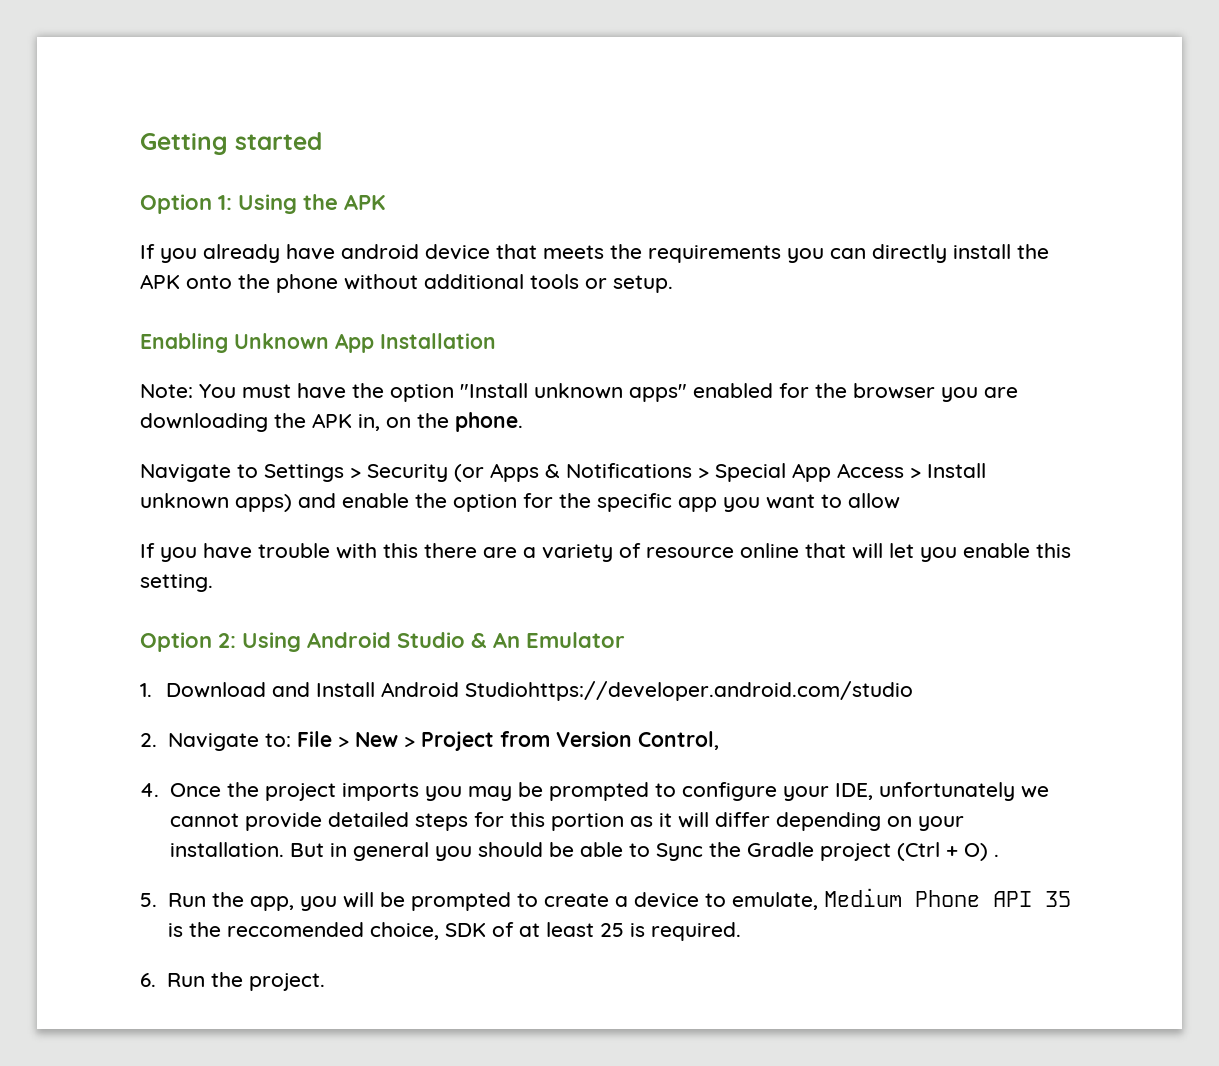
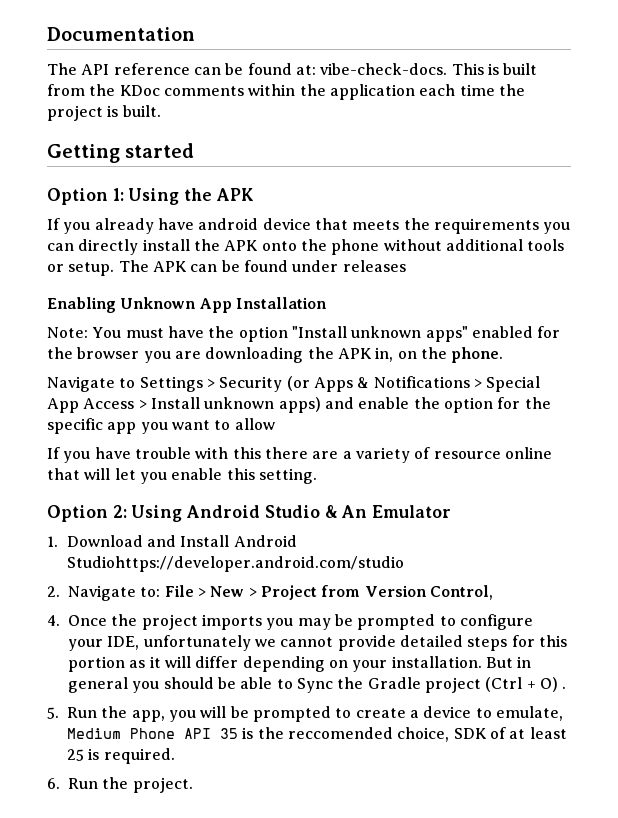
(140, 144) none -> [47,27,195,41] [47,63,538,75] [47,84,525,100] [47,105,161,121] Documentation // The API reference can be found at: vibe-check-docs. This is built from the KDoc comments within the application each time the project is built. //
(673, 284) none -> [118,260,406,272] The APK can be found under releases

